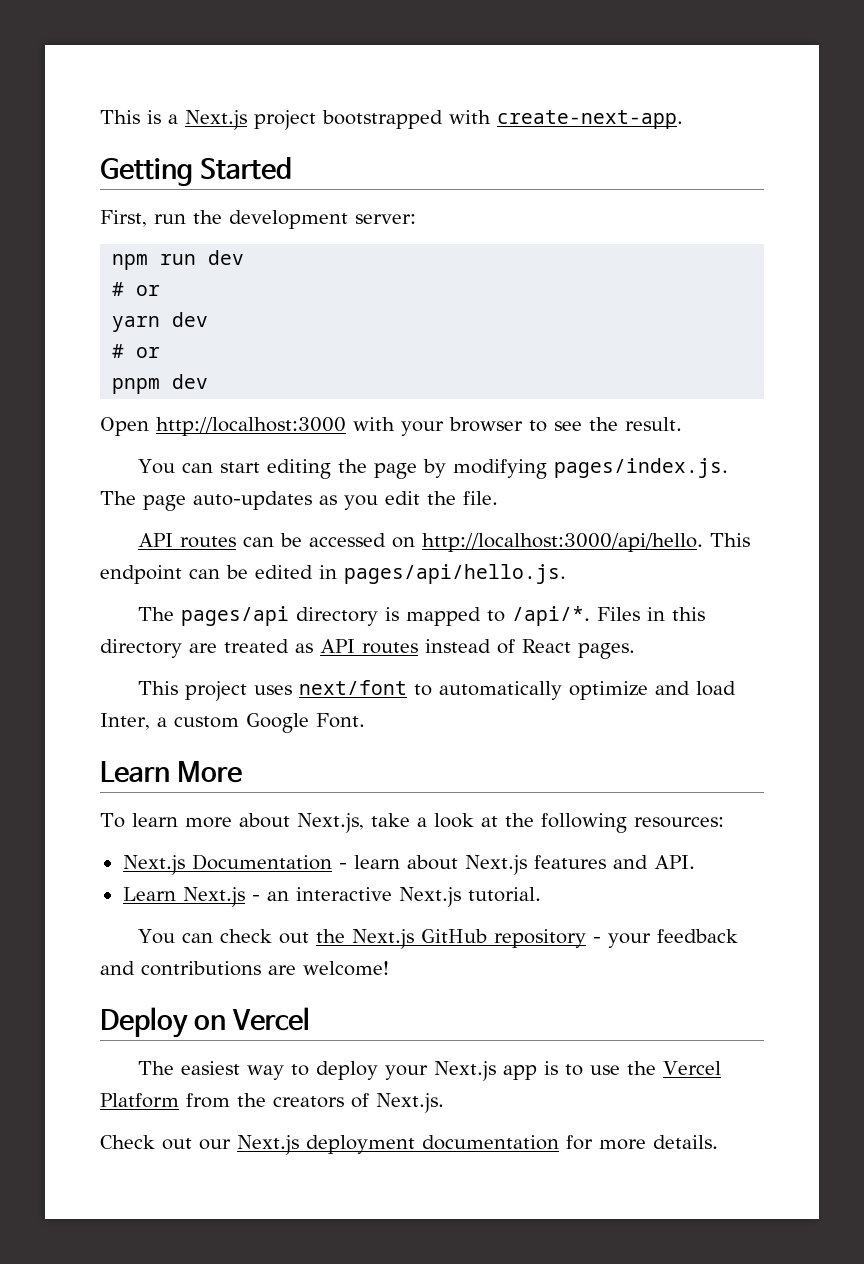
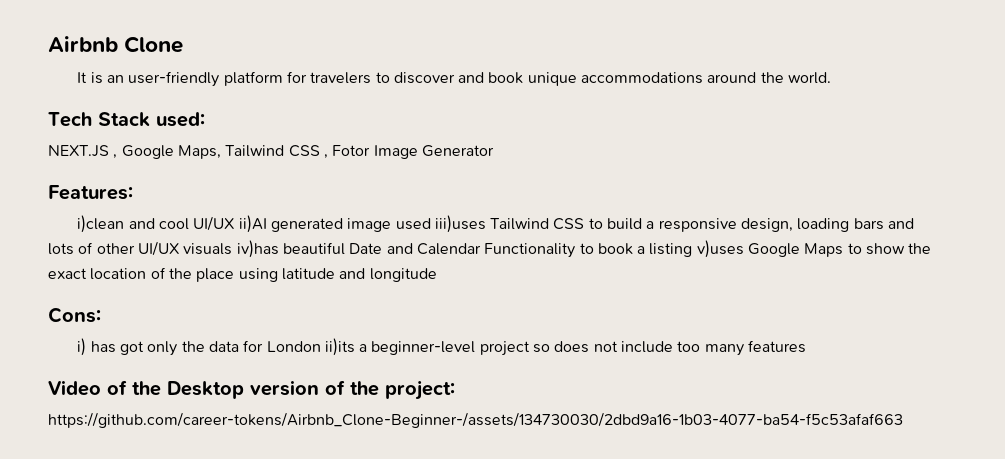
[100,110,683,130] [100,157,293,186] [100,210,416,229] [112,250,245,270] [112,282,161,296] [112,312,209,332] [112,344,161,358] [112,374,209,394] [100,417,682,436] [138,458,729,479] [100,491,498,511] [138,533,751,552] [100,564,566,584] [138,606,706,626] [100,639,635,659] [138,680,737,701] [100,713,365,733] [100,761,243,783] [100,813,724,833] [122,854,695,875] [122,887,541,907] [138,929,739,949] [100,961,389,976] [100,1007,311,1038] [138,1061,722,1081] [100,1093,444,1113] [100,1135,718,1155] This is a Next.js project bootstrapped with create-next-app. // Getting Started // First, run the development server: // npm run dev // # or // yarn dev // # or // pnpm dev // Open http://localhost:3000 with your browser to see the result. // You can start editing the page by modifying pages/index.js. The page auto-updates as you edit the file. // API routes can be accessed on http://localhost:3000/api/hello. This endpoint can be edited in pages/api/hello.js. // The pages/api directory is mapped to /api/*. Files in this directory are treated as API routes instead of React pages. // This project uses next/font to automatically optimize and load Inter, a custom Google Font. // Learn More // To learn more about Next.js, take a look at the following resources: // Next.js Documentation - learn about Next.js features and API. // Learn Next.js - an interactive Next.js tutorial. // You can check out the Next.js GitHub repository - your feedback and contributions are welcome! // Deploy on Vercel // The easiest way to deploy your Next.js app is to use the Vercel Platform from the creators of Next.js. // Check out our Next.js deployment documentation for more details. -> [48,36,184,53] [77,71,832,87] [48,112,205,127] [48,145,494,159] [48,185,133,200] [77,215,915,233] [48,240,932,258] [48,267,437,282] [48,307,101,323] [77,338,807,356] [48,380,455,400] [48,412,903,428] Airbnb Clone // It is an user-friendly platform for travelers to discover and book unique accommodations around the world. // Tech Stack used: // NEXT.JS , Google Maps, Tailwind CSS , Fotor Image Generator // Features: // i)clean and cool UI/UX ii)AI generated image used iii)uses Tailwind CSS to build a responsive design, loading bars and lots of other UI/UX visuals iv)has beautiful Date and Calendar Functionality to book a listing v)uses Google Maps to show the exact location of the place using latitude and longitude // Cons: // i) has got only the data for London ii)its a beginner-level project so does not include too many features // Video of the Desktop version of the project: // https://github.com/career-tokens/Airbnb_Clone-Beginner-/assets/134730030/2dbd9a16-1b03-4077-ba54-f5c53afaf663

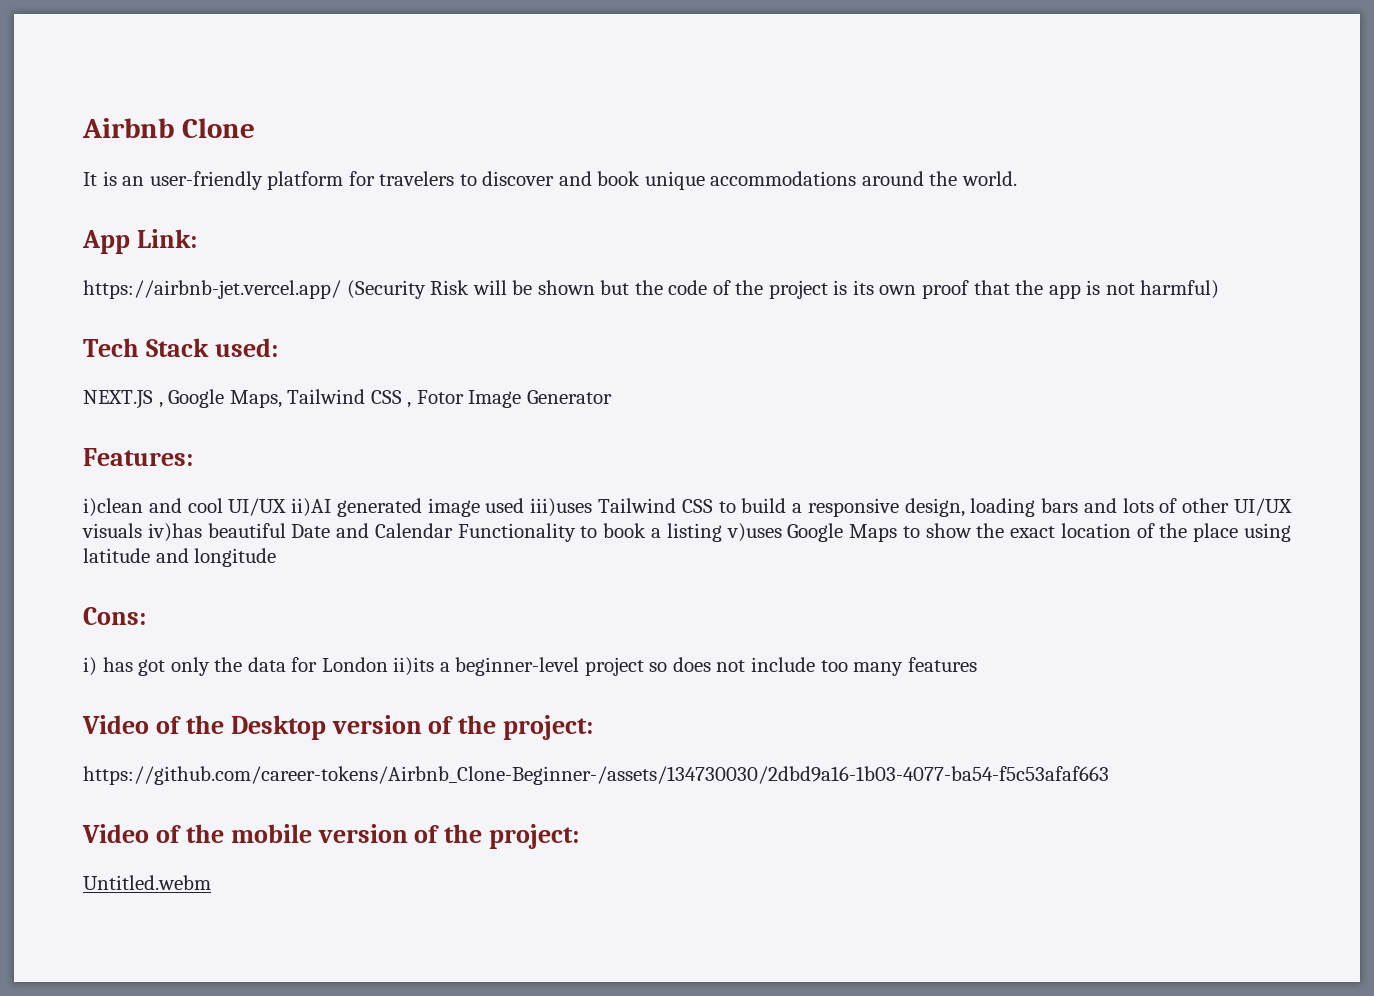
(832, 78) none -> [82,229,197,254] [83,280,1220,299] // App Link: // https://airbnb-jet.vercel.app/ (Security Risk will be shown but the code of the project is its own proof that the app is not harmful)
(903, 420) none -> [82,824,580,849] [83,875,211,890] // Video of the mobile version of the project: // Untitled.webm

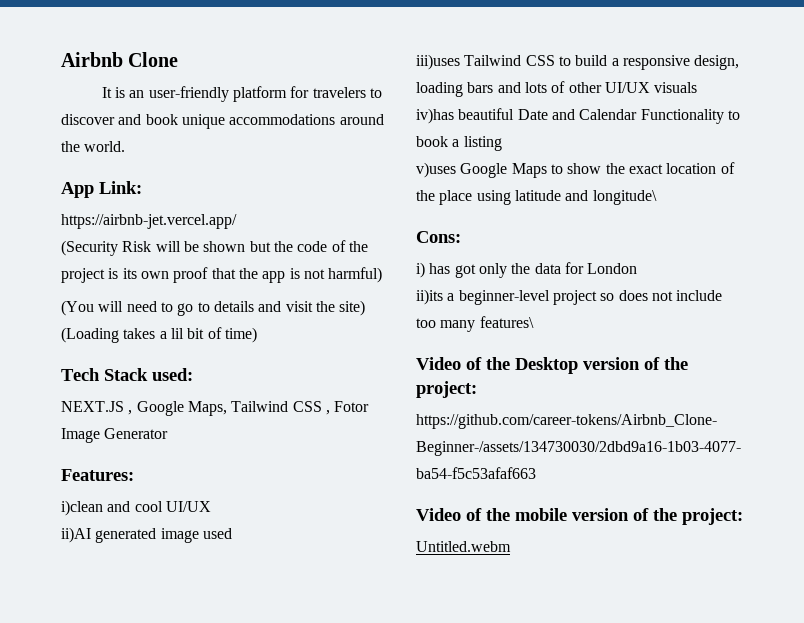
(341, 289) none -> (237, 221) //
(1220, 289) none -> [61,300,366,316] [61,327,257,343] // (You will need to go to details and visit the site) (Loading takes a lil bit of time)
(287, 507) none -> (211, 506) //
(525, 505) none -> (232, 533) //
(142, 530) none -> (698, 87) //
(722, 532) none -> (502, 143) //
[194,548,277,567] longitude -> [592,190,657,205] longitude\
(388, 664) none -> (638, 268) //
[907,657,977,672] features -> [479,316,534,328] features\

